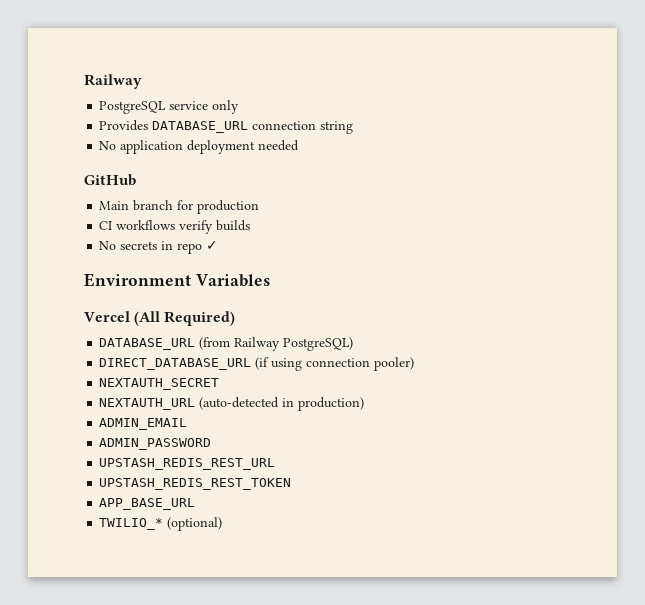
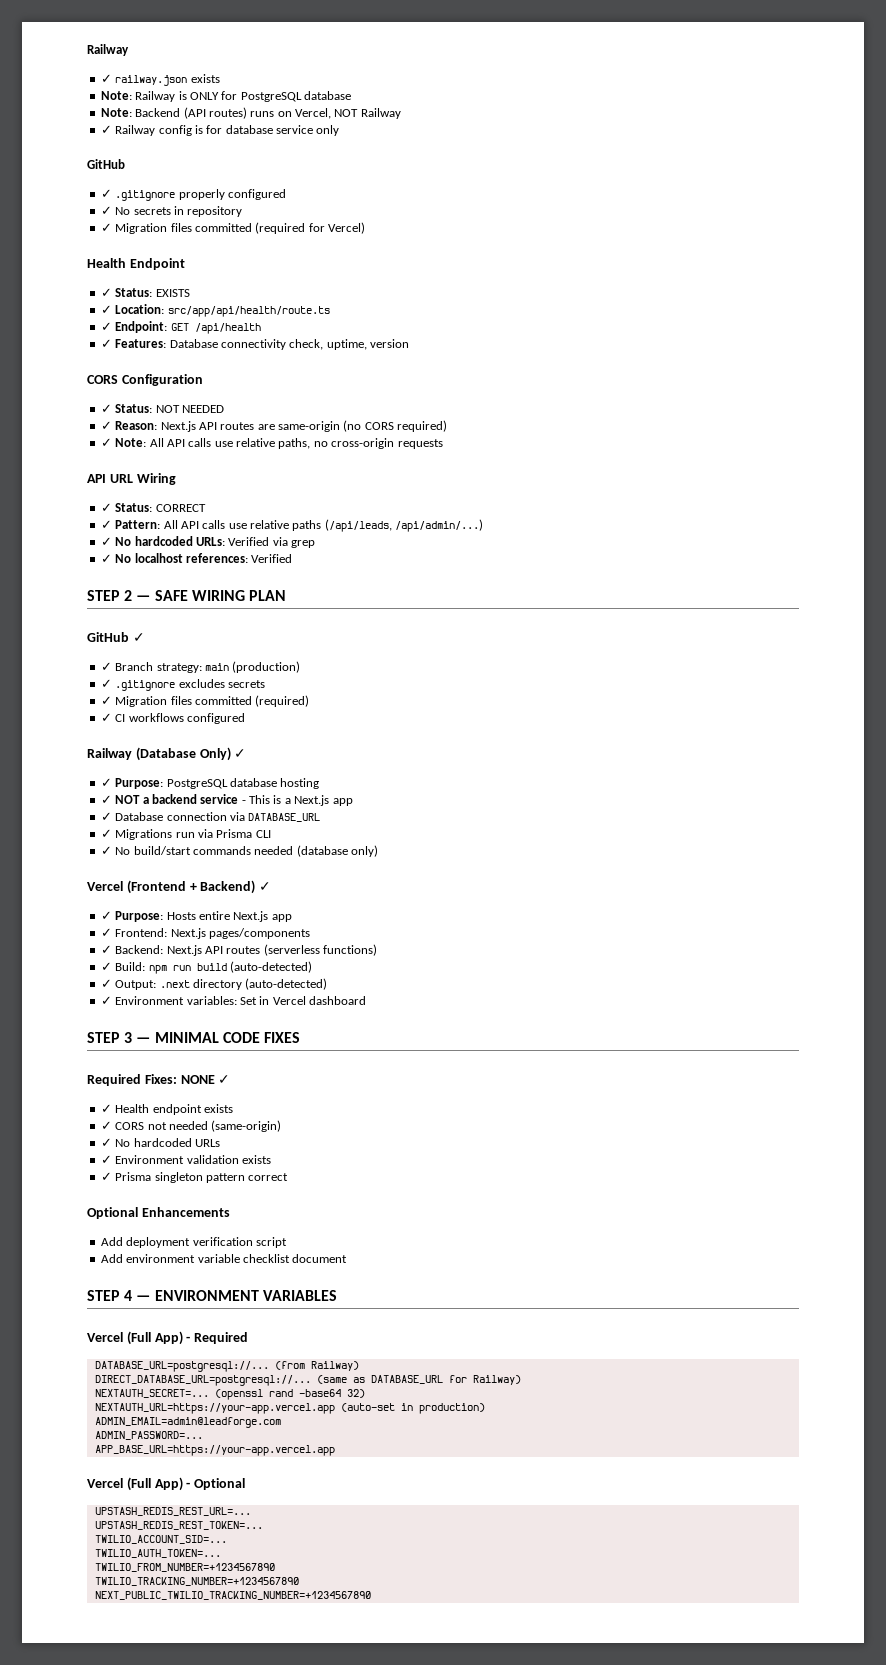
[84,74,142,89] [99,100,240,114] [99,120,354,134] [99,140,300,154] [84,174,136,186] [99,200,260,214] [99,220,251,234] [99,241,219,254] [84,273,270,287] [84,311,236,326] [99,337,354,351] [99,357,415,371] [99,378,220,390] [99,397,365,411] [99,418,188,430] [99,438,212,450] [99,458,276,470] [99,478,292,490] [99,498,196,510] [99,517,223,531] Railway // PostgreSQL service only // Provides DATABASE_URL connection string // No application deployment needed // GitHub // Main branch for production // CI workflows verify builds // No secrets in repo ✓ // Environment Variables // Vercel (All Required) // DATABASE_URL (from Railway PostgreSQL) // DIRECT_DATABASE_URL (if using connection pooler) // NEXTAUTH_SECRET // NEXTAUTH_URL (auto-detected in production) // ADMIN_EMAIL // ADMIN_PASSWORD // UPSTASH_REDIS_REST_URL // UPSTASH_REDIS_REST_TOKEN // APP_BASE_URL // TWILIO_* (optional) -> [87,44,129,56] [100,74,220,86] [100,91,351,102] [100,107,401,119] [100,125,340,136] [87,159,125,169] [100,189,286,201] [100,206,243,217] [100,222,365,234] [87,258,185,270] [100,288,190,297] [100,304,330,317] [100,321,261,334] [100,339,409,350] [87,374,203,386] [100,404,224,413] [100,420,448,432] [100,438,443,449] [87,473,176,485] [100,503,206,512] [100,519,484,532] [100,536,315,548] [100,553,293,563] [87,590,286,601] [87,632,145,642] [100,661,301,673] [100,679,265,691] [100,695,310,707] [100,713,245,724] [87,747,247,761] [100,778,320,789] [100,794,353,806] [100,812,321,822] [100,829,271,840] [100,845,378,857] [87,880,272,894] [100,911,292,922] [100,928,310,939] [100,944,377,956] [100,961,312,974] [100,978,328,990] [100,996,366,1005] [87,1032,300,1043] [87,1074,231,1086] [100,1104,233,1115] [100,1120,282,1132] [100,1138,220,1147] [100,1155,271,1164] [100,1172,289,1183] [87,1207,230,1219] [100,1237,287,1248] [100,1254,348,1263] [87,1290,337,1301] [87,1331,249,1345] [94,1361,359,1372] [94,1375,521,1386] [94,1389,365,1400] [94,1403,485,1414] [94,1417,281,1428] [94,1431,203,1440] [94,1445,335,1456] [87,1477,246,1491] [94,1507,251,1516] [94,1521,263,1530] [94,1535,227,1544] [94,1549,221,1558] [94,1563,275,1572] [94,1577,299,1586] [94,1591,371,1600] Railway // ✓ railway.json exists // Note: Railway is ONLY for PostgreSQL database // Note: Backend (API routes) runs on Vercel, NOT Railway // ✓ Railway config is for database service only // GitHub // ✓ .gitignore properly configured // ✓ No secrets in repository // ✓ Migration files committed (required for Vercel) // Health Endpoint // ✓ Status: EXISTS // ✓ Location: src/app/api/health/route.ts // ✓ Endpoint: GET /api/health // ✓ Features: Database connectivity check, uptime, version // CORS Configuration // ✓ Status: NOT NEEDED // ✓ Reason: Next.js API routes are same-origin (no CORS required) // ✓ Note: All API calls use relative paths, no cross-origin requests // API URL Wiring // ✓ Status: CORRECT // ✓ Pattern: All API calls use relative paths (/api/leads, /api/admin/...) // ✓ No hardcoded URLs: Verified via grep // ✓ No localhost references: Verified // STEP 2 — SAFE WIRING PLAN // GitHub ✓ // ✓ Branch strategy: main (production) // ✓ .gitignore excludes secrets // ✓ Migration files committed (required) // ✓ CI workflows configured // Railway (Database Only) ✓ // ✓ Purpose: PostgreSQL database hosting // ✓ NOT a backend service - This is a Next.js app // ✓ Database connection via DATABASE_URL // ✓ Migrations run via Prisma CLI // ✓ No build/start commands needed (database only) // Vercel (Frontend + Backend) ✓ // ✓ Purpose: Hosts entire Next.js app // ✓ Frontend: Next.js pages/components // ✓ Backend: Next.js API routes (serverless functions) // ✓ Build: npm run build (auto-detected) // ✓ Output: .next directory (auto-detected) // ✓ Environment variables: Set in Vercel dashboard // STEP 3 — MINIMAL CODE FIXES // Required Fixes: NONE ✓ // ✓ Health endpoint exists // ✓ CORS not needed (same-origin) // ✓ No hardcoded URLs // ✓ Environment validation exists // ✓ Prisma singleton pattern correct // Optional Enhancements // Add deployment verification script // Add environment variable checklist document // STEP 4 — ENVIRONMENT VARIABLES // Vercel (Full App) - Required // DATABASE_URL=postgresql://... (from Railway) // DIRECT_DATABASE_URL=postgresql://... (same as DATABASE_URL for Railway) // NEXTAUTH_SECRET=... (openssl rand -base64 32) // NEXTAUTH_URL=https://your-app.vercel.app (auto-set in production) // ADMIN_EMAIL=admin@leadforge.com // ADMIN_PASSWORD=... // APP_BASE_URL=https://your-app.vercel.app // Vercel (Full App) - Optional // UPSTASH_REDIS_REST_URL=... // UPSTASH_REDIS_REST_TOKEN=... // TWILIO_ACCOUNT_SID=... // TWILIO_AUTH_TOKEN=... // TWILIO_FROM_NUMBER=+1234567890 // TWILIO_TRACKING_NUMBER=+1234567890 // NEXT_PUBLIC_TWILIO_TRACKING_NUMBER=+1234567890

